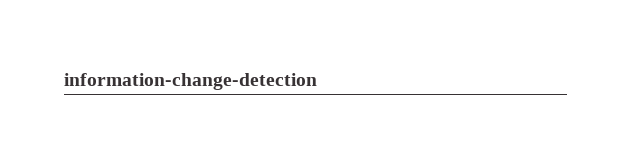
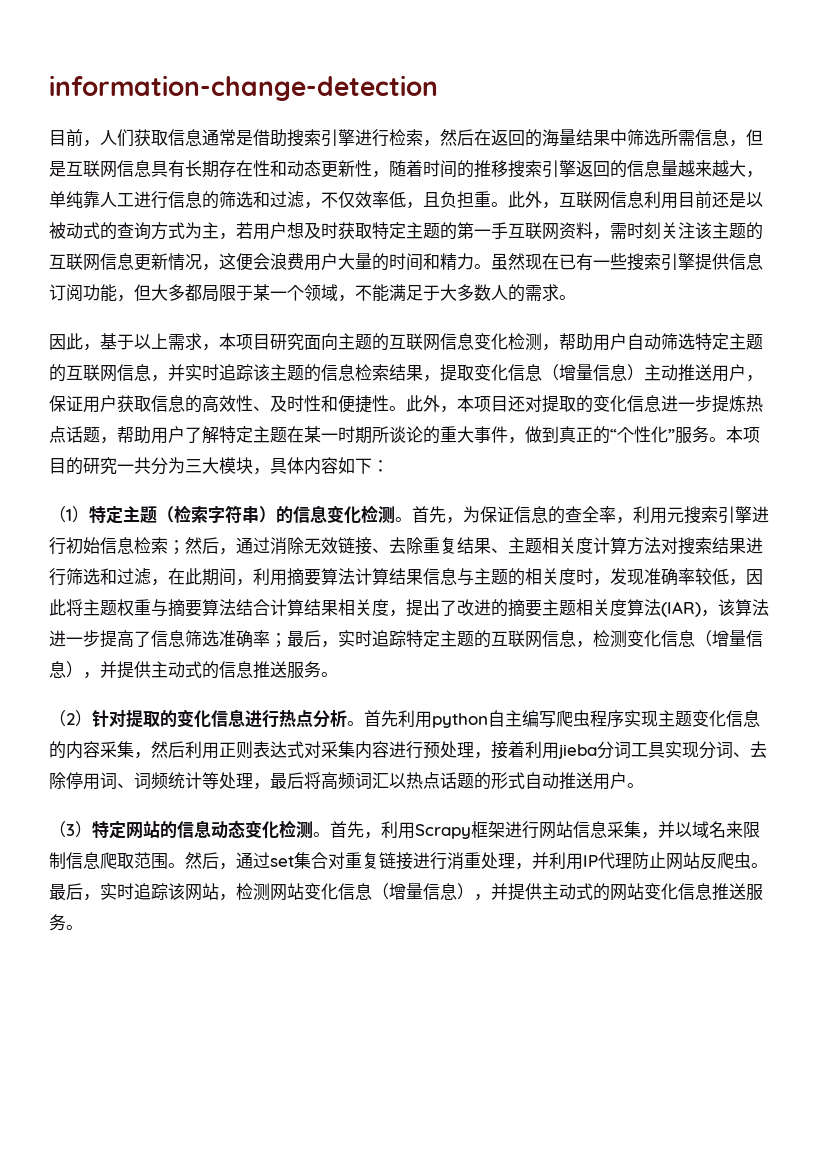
(317, 81) none -> [49,129,763,147] [49,160,763,178] [49,191,763,209] [49,222,763,240] [49,253,763,271] [49,284,576,302] [49,333,763,351] [49,364,763,382] [49,395,763,413] [49,426,760,444] [49,457,389,475] [49,505,769,524] [49,537,763,555] [49,568,763,586] [49,599,769,617] [49,630,763,648] [49,661,338,679] [49,709,760,728] [49,741,767,759] [49,772,644,790] [49,820,760,839] [49,852,768,870] [49,883,763,901] [49,914,83,931] // 目前，人们获取信息通常是借助搜索引擎进行检索，然后在返回的海量结果中筛选所需信息，但是互联网信息具有长期存在性和动态更新性，随着时间的推移搜索引擎返回的信息量越来越大，单纯靠人工进行信息的筛选和过滤，不仅效率低，且负担重。此外，互联网信息利用目前还是以被动式的查询方式为主，若用户想及时获取特定主题的第一手互联网资料，需时刻关注该主题的互联网信息更新情况，这便会浪费用户大量的时间和精力。虽然现在已有一些搜索引擎提供信息订阅功能，但大多都局限于某一个领域，不能满足于大多数人的需求。 // 因此，基于以上需求，本项目研究面向主题的互联网信息变化检测，帮助用户自动筛选特定主题的互联网信息，并实时追踪该主题的信息检索结果，提取变化信息（增量信息）主动推送用户，保证用户获取信息的高效性、及时性和便捷性。此外，本项目还对提取的变化信息进一步提炼热点话题，帮助用户了解特定主题在某一时期所谈论的重大事件，做到真正的“个性化”服务。本项目的研究一共分为三大模块，具体内容如下： // （1）特定主题（检索字符串）的信息变化检测。首先，为保证信息的查全率，利用元搜索引擎进行初始信息检索；然后，通过消除无效链接、去除重复结果、主题相关度计算方法对搜索结果进行筛选和过滤，在此期间，利用摘要算法计算结果信息与主题的相关度时，发现准确率较低，因此将主题权重与摘要算法结合计算结果相关度，提出了改进的摘要主题相关度算法(IAR)，该算法进一步提高了信息筛选准确率；最后，实时追踪特定主题的互联网信息，检测变化信息（增量信息），并提供主动式的信息推送服务。 // （2）针对提取的变化信息进行热点分析。首先利用python自主编写爬虫程序实现主题变化信息的内容采集，然后利用正则表达式对采集内容进行预处理，接着利用jieba分词工具实现分词、去除停用词、词频统计等处理，最后将高频词汇以热点话题的形式自动推送用户。 // （3）特定网站的信息动态变化检测。首先，利用Scrapy框架进行网站信息采集，并以域名来限制信息爬取范围。然后，通过set集合对重复链接进行消重处理，并利用IP代理防止网站反爬虫。最后，实时追踪该网站，检测网站变化信息（增量信息），并提供主动式的网站变化信息推送服务。

